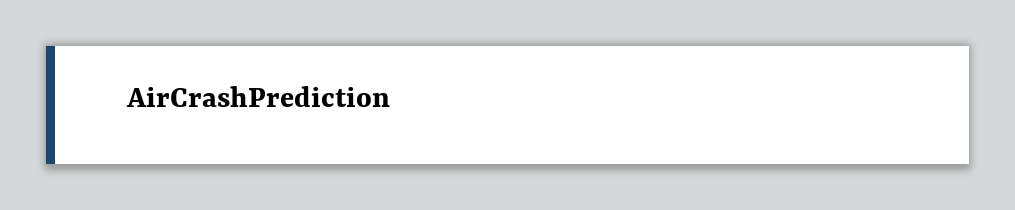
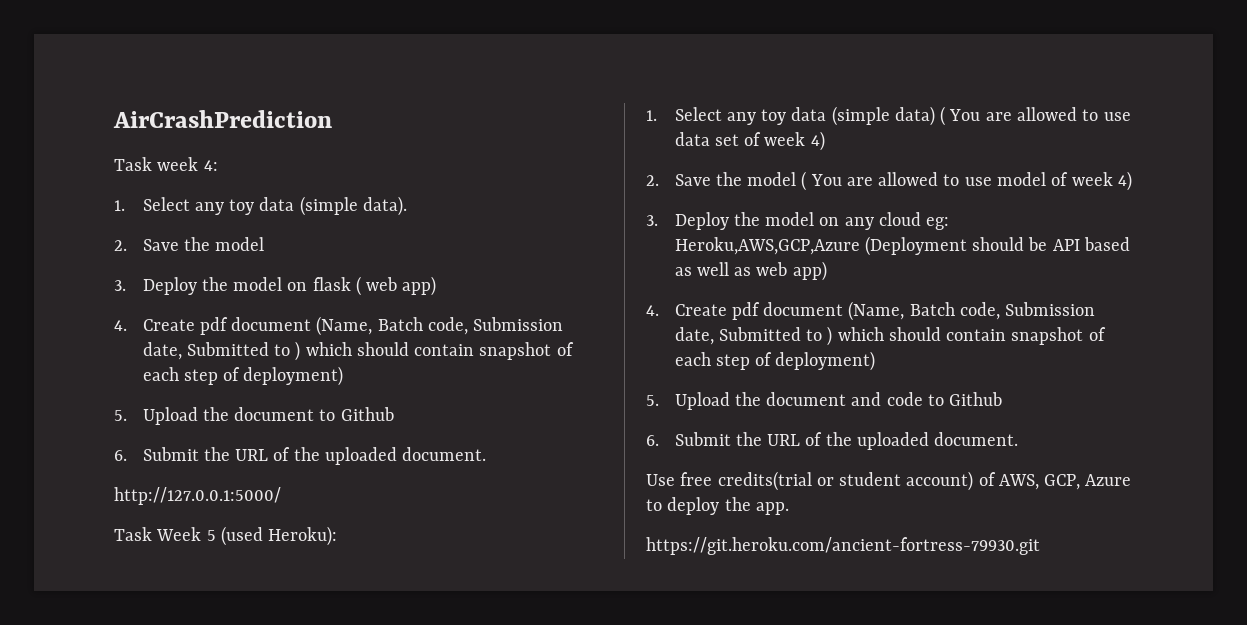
(390, 96) none -> [114,157,218,171] [114,196,407,216] [114,237,265,251] [114,276,437,296] [114,316,564,336] [142,341,574,361] [142,366,344,386] [114,407,394,425] [114,447,487,465] [114,487,281,505] [114,526,338,546] [646,106,1131,126] [674,131,825,151] [646,171,1132,191] [646,212,950,230] [674,236,1130,256] [674,261,827,281] [646,301,1096,321] [674,326,1106,346] [674,351,876,371] [646,392,1003,410] [646,432,1019,450] [646,471,1132,491] [646,497,789,515] [646,537,1040,555] // Task week 4: // 1. Select any toy data (simple data). // 2. Save the model // 3. Deploy the model on flask ( web app) // 4. Create pdf document (Name, Batch code, Submission date, Submitted to ) which should contain snapshot of each step of deployment) // 5. Upload the document to Github // 6. Submit the URL of the uploaded document. // http://127.0.0.1:5000/ // Task Week 5 (used Heroku): // 1. Select any toy data (simple data) ( You are allowed to use data set of week 4) // 2. Save the model ( You are allowed to use model of week 4) // 3. Deploy the model on any cloud eg: Heroku,AWS,GCP,Azure (Deployment should be API based as well as web app) // 4. Create pdf document (Name, Batch code, Submission date, Submitted to ) which should contain snapshot of each step of deployment) // 5. Upload the document and code to Github // 6. Submit the URL of the uploaded document. // Use free credits(trial or student account) of AWS, GCP, Azure to deploy the app. // https://git.heroku.com/ancient-fortress-79930.git

